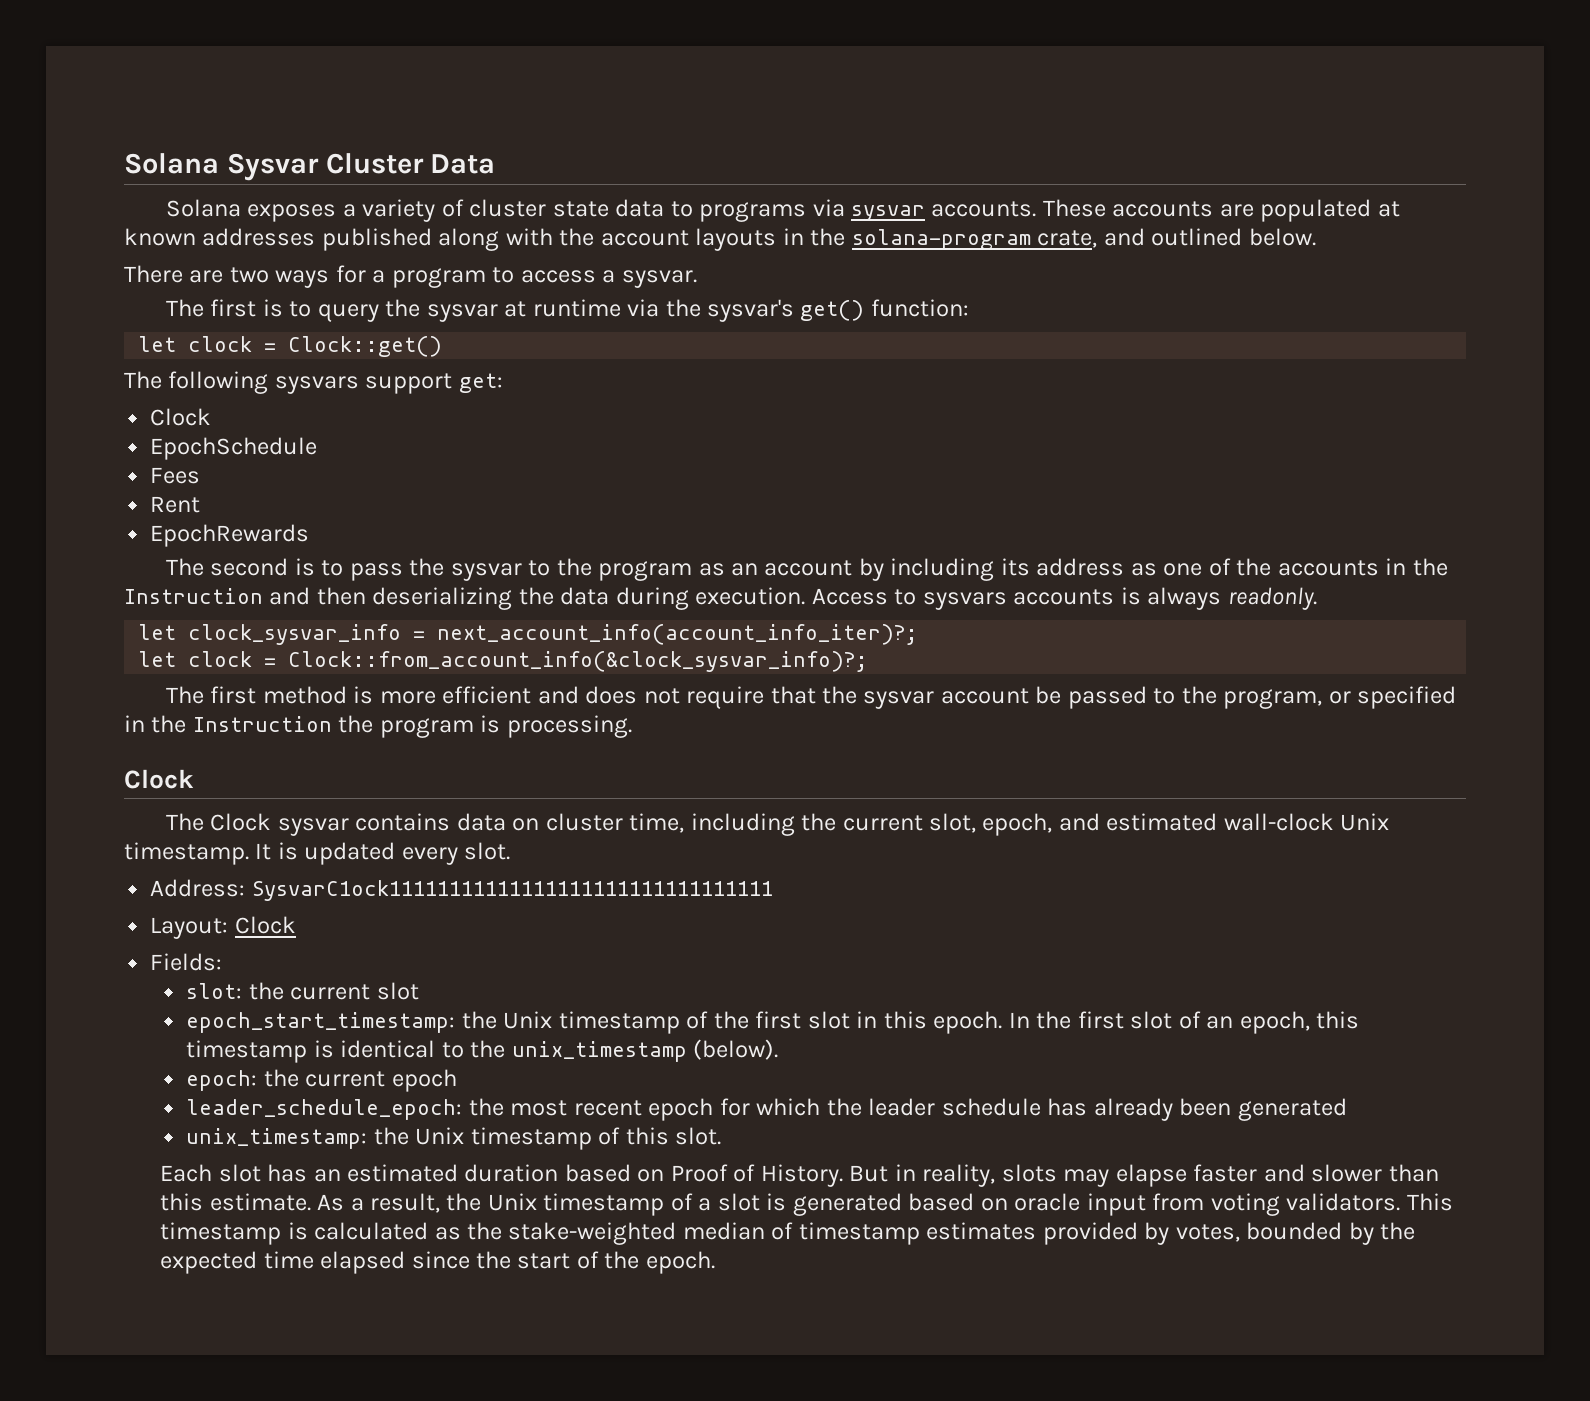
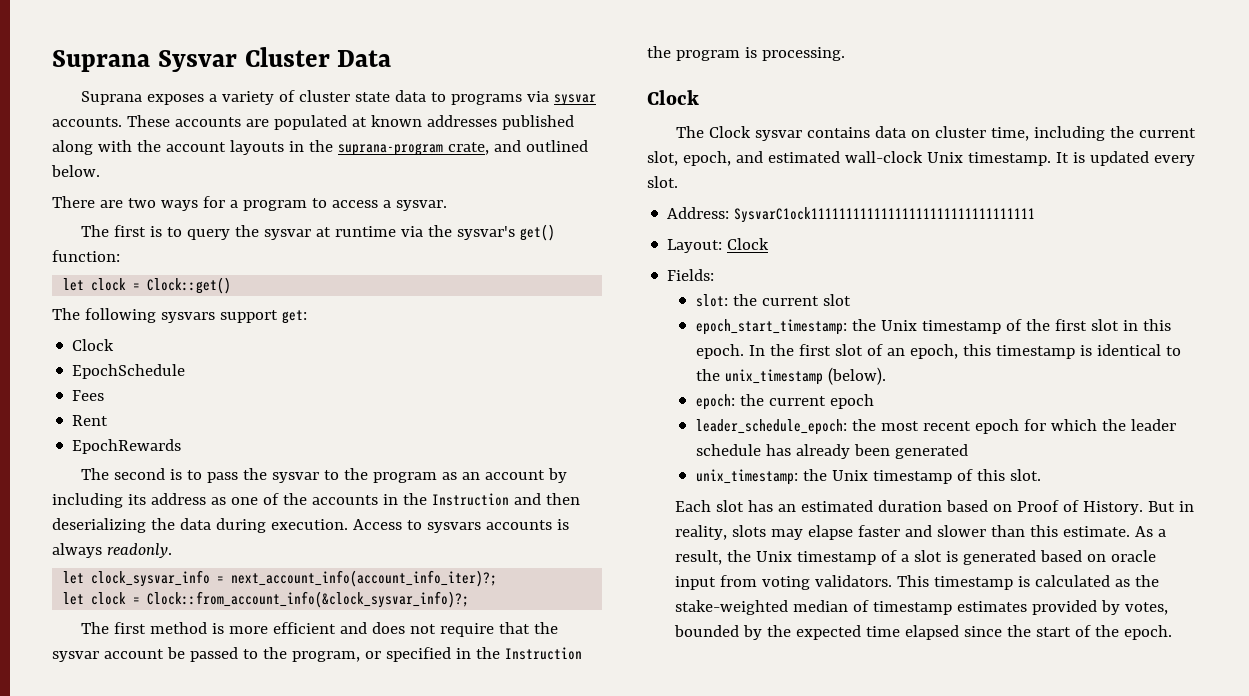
[124,153,219,174] Solana -> [52,50,150,72] Suprana
[165,199,241,217] Solana -> [81,91,143,105] Suprana
[851,229,1031,250] solana-program -> [337,143,443,156] suprana-program

